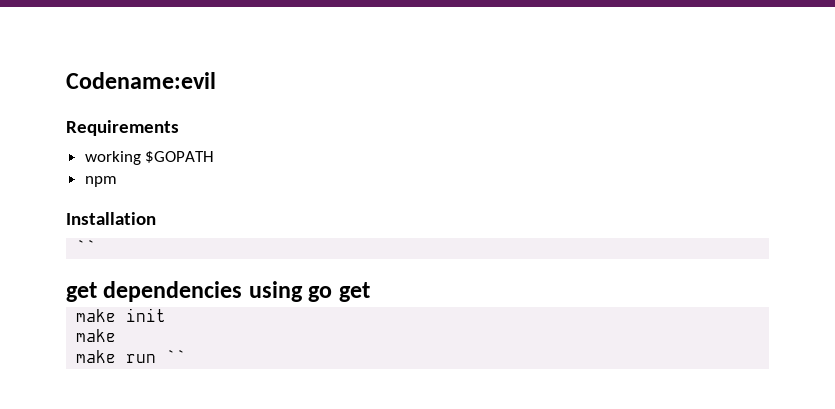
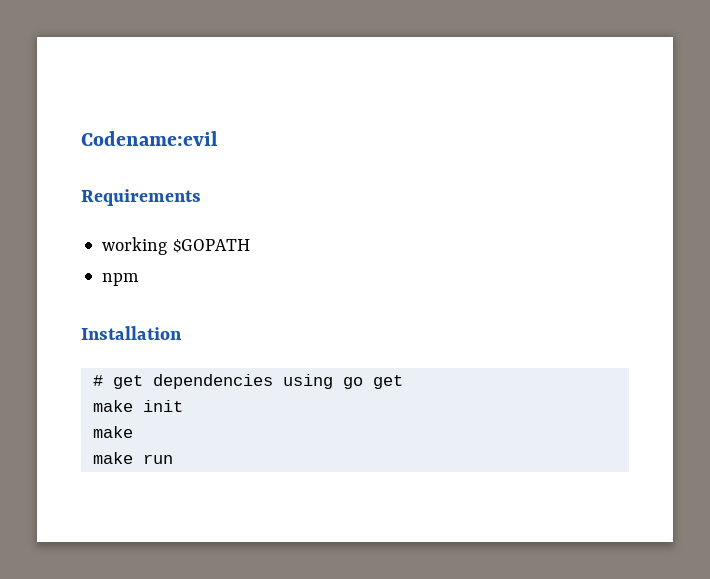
[76,240,97,253] `` // -> [92,375,103,386] #
[166,350,187,363] `` -> (173, 459) none

